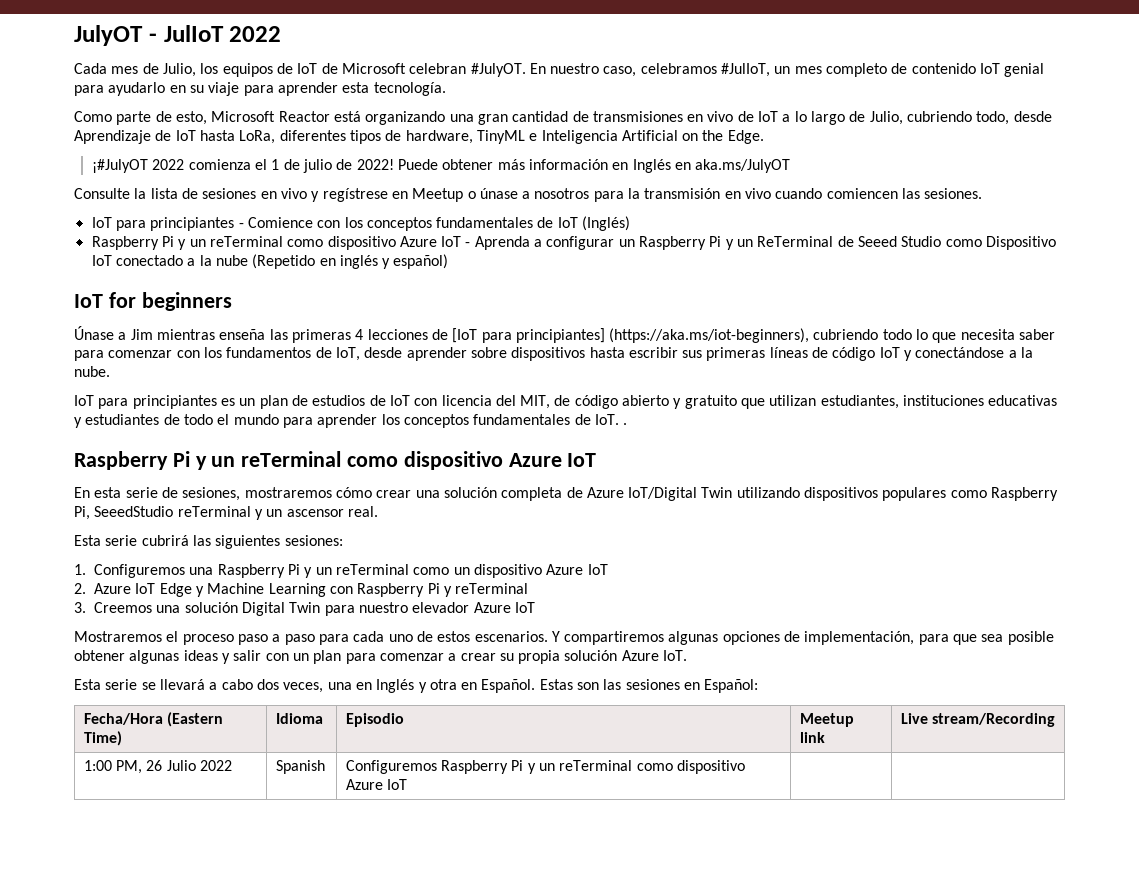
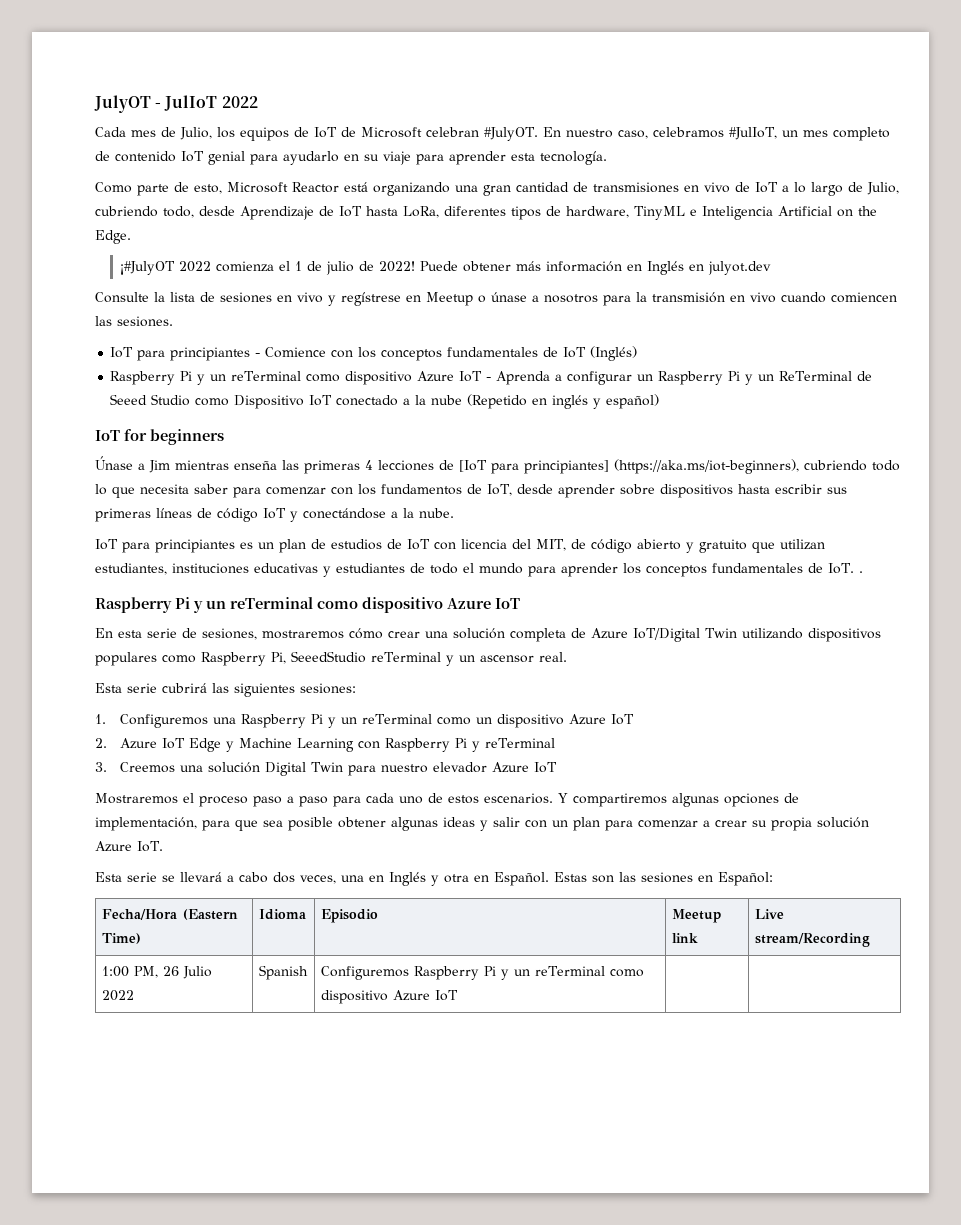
[695,159,791,173] aka.ms/JulyOT -> [708,261,772,275] julyot.dev

